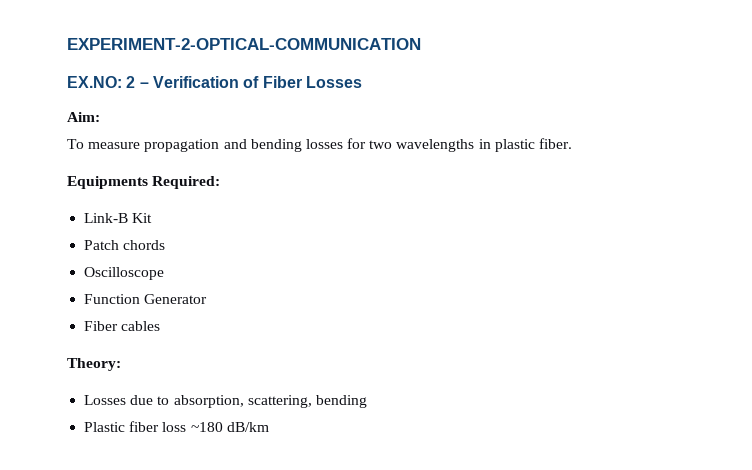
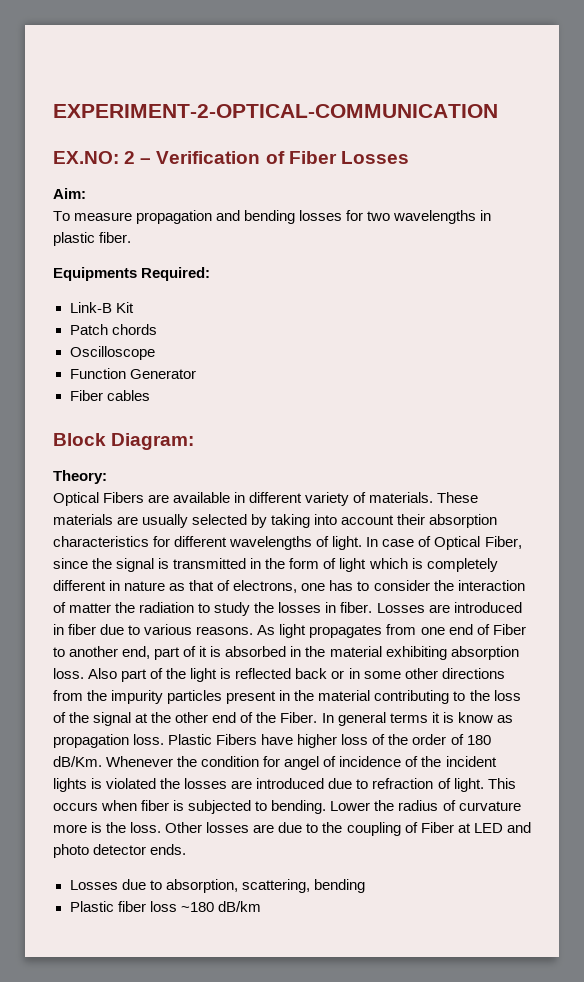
(161, 326) none -> [53,433,195,450] // Block Diagram:
(121, 364) none -> [53,492,479,506] [53,514,498,528] [53,536,522,550] [53,558,498,572] [53,580,525,593] [53,602,522,616] [53,624,526,638] [53,646,519,660] [53,668,505,682] [53,690,521,704] [53,712,513,726] [53,734,491,748] [53,756,497,770] [53,778,516,792] [53,800,521,814] [53,822,531,836] [53,844,187,858] // Optical Fibers are available in different variety of materials. These materials are usually selected by taking into account their absorption characteristics for different wavelengths of light. In case of Optical Fiber, since the signal is transmitted in the form of light which is completely different in nature as that of electrons, one has to consider the interaction of matter the radiation to study the losses in fiber. Losses are introduced in fiber due to various reasons. As light propagates from one end of Fiber to another end, part of it is absorbed in the material exhibiting absorption loss. Also part of the light is reflected back or in some other directions from the impurity particles present in the material contributing to the loss of the signal at the other end of the Fiber. In general terms it is know as propagation loss. Plastic Fibers have higher loss of the order of 180 dB/Km. Whenever the condition for angel of incidence of the incident lights is violated the losses are introduced due to refraction of light. This occurs when fiber is subjected to bending. Lower the radius of curvature more is the loss. Other losses are due to the coupling of Fiber at LED and photo detector ends.

